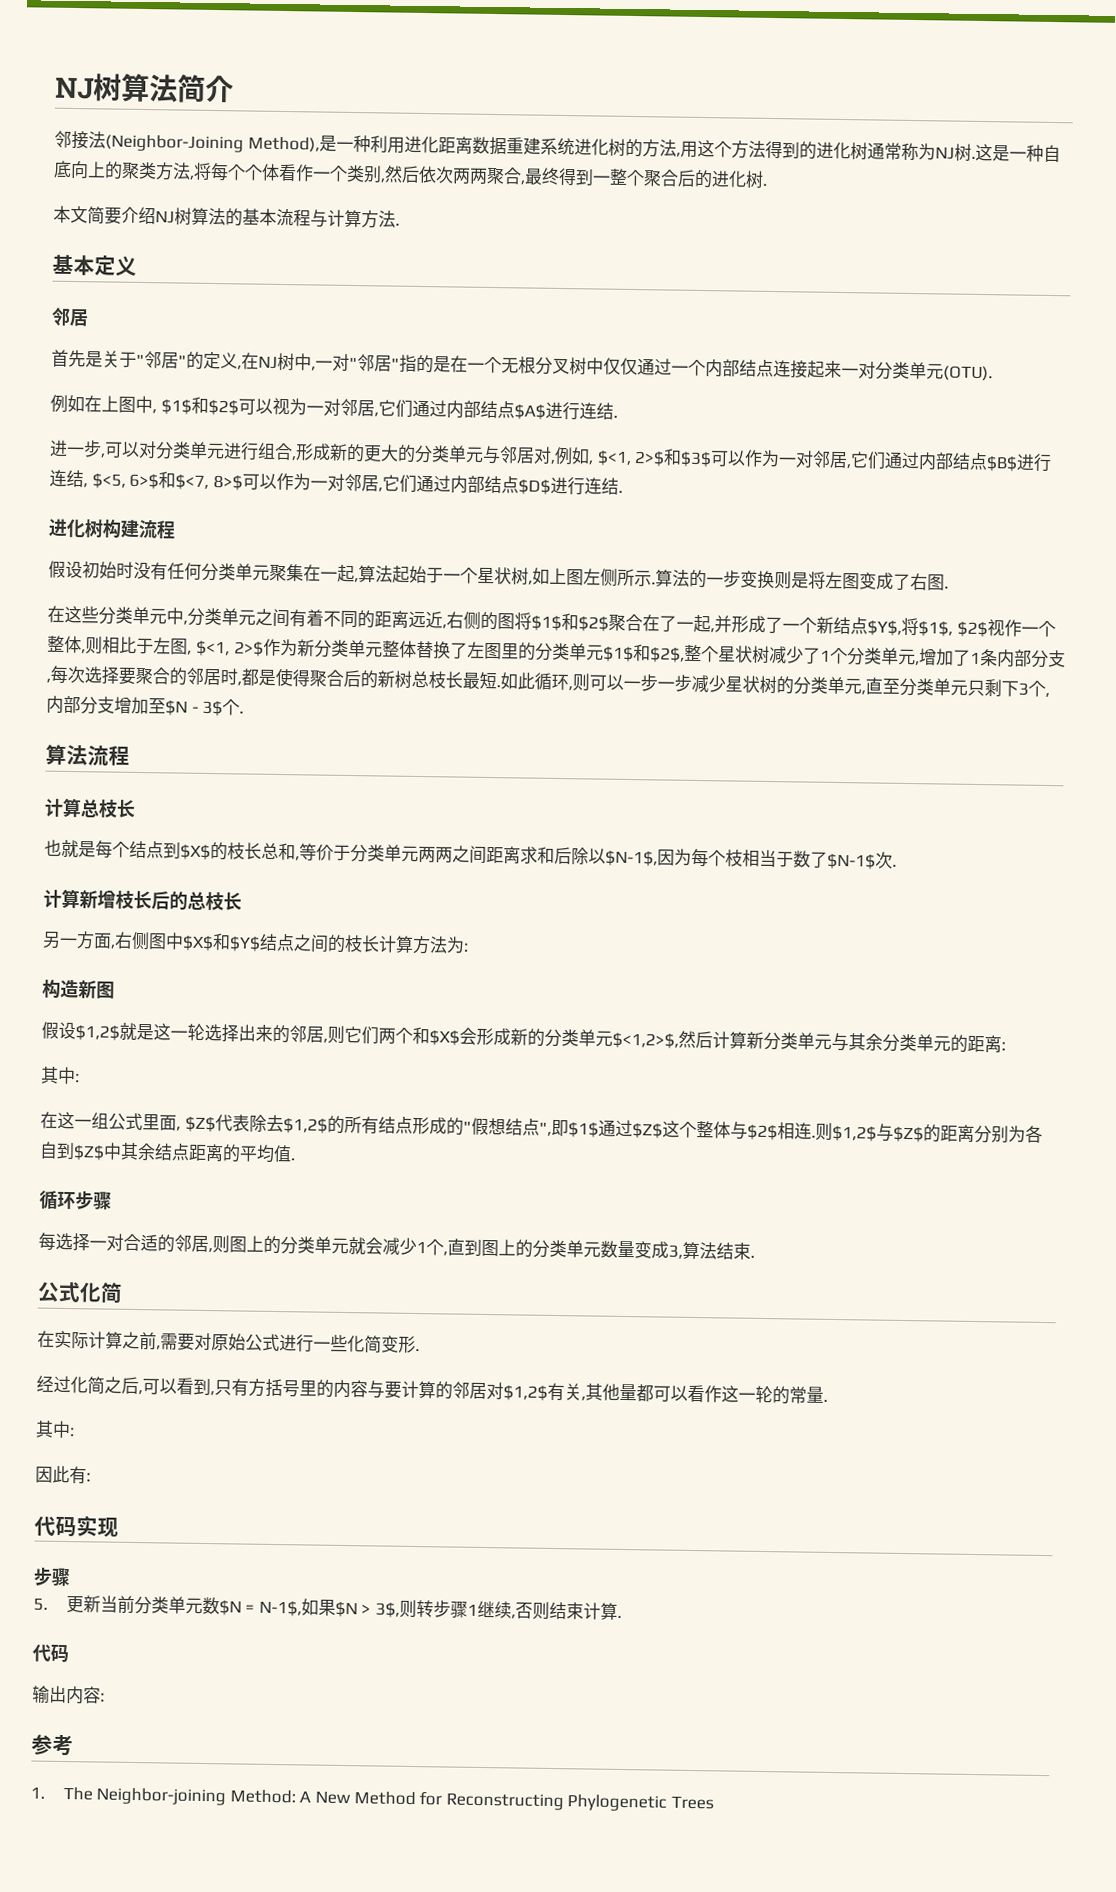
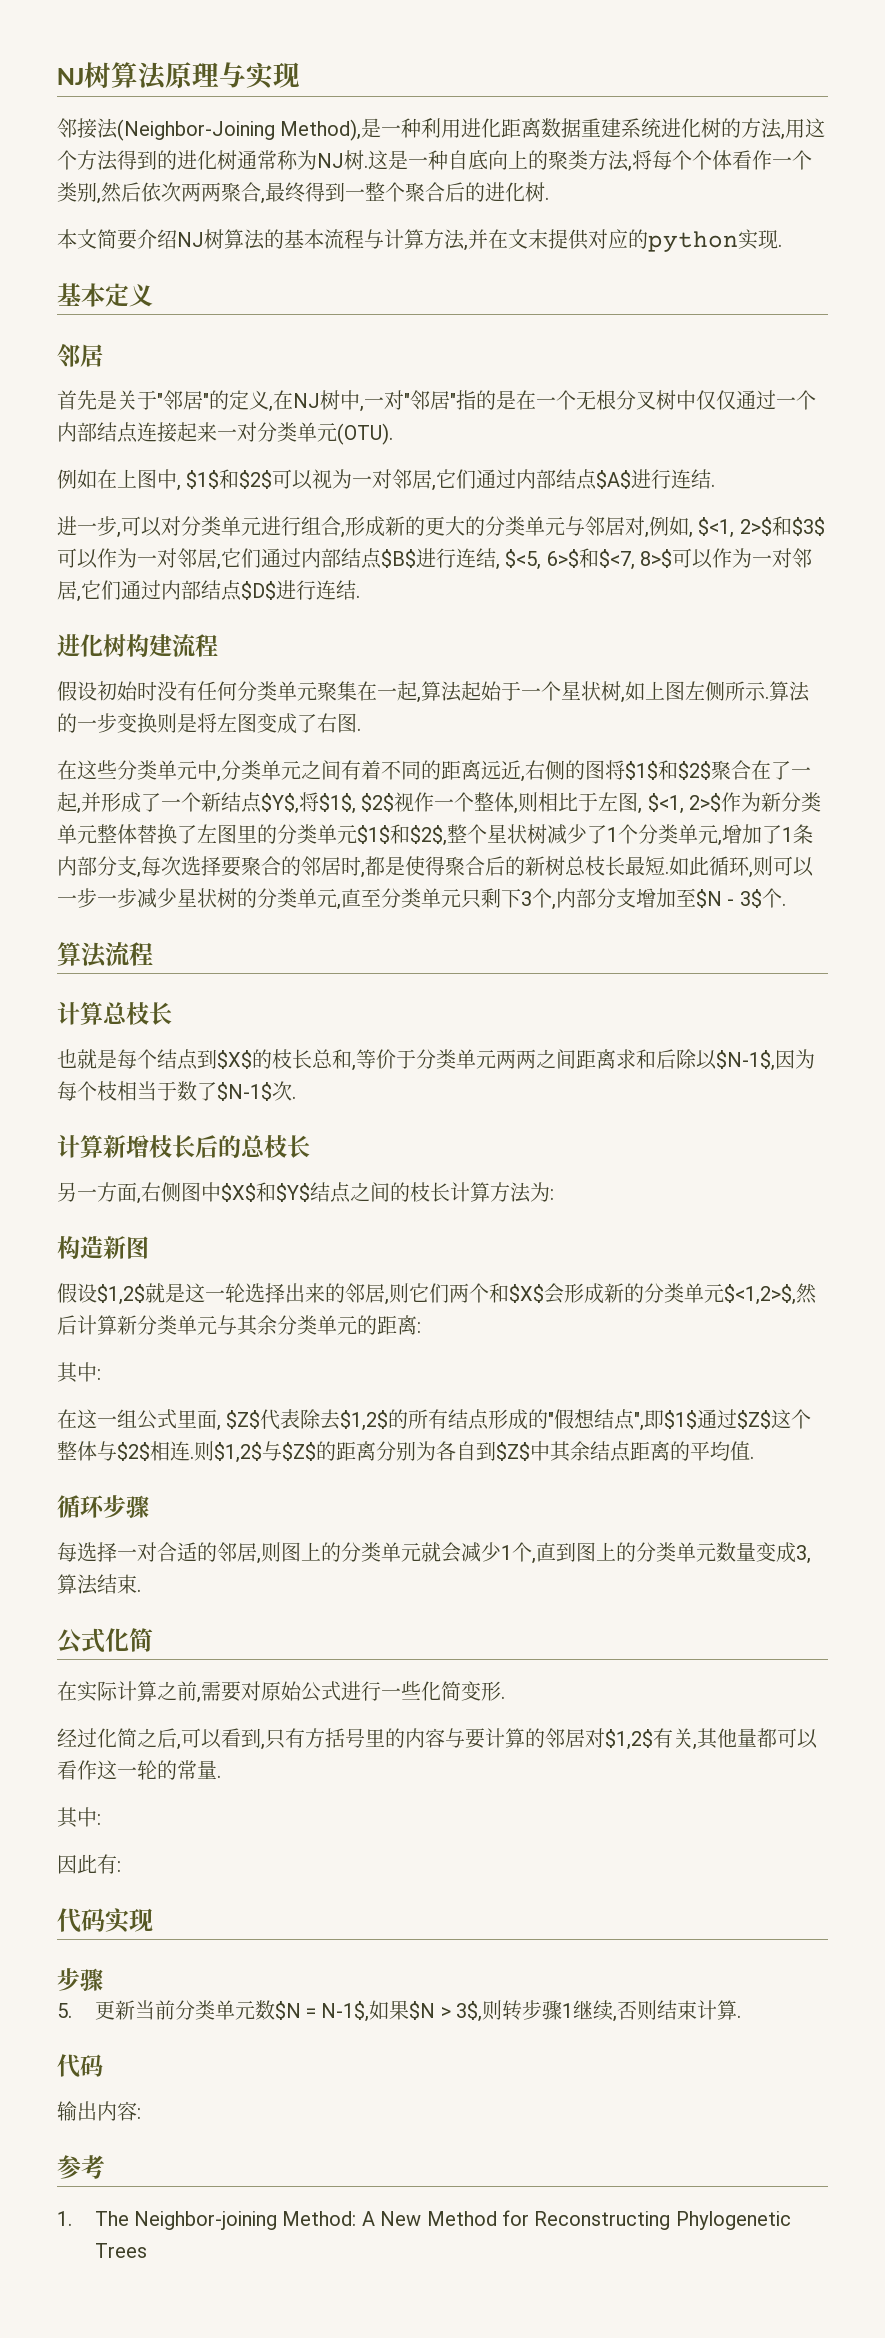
[55,73,234,103] NJ树算法简介 -> [57,62,300,90] NJ树算法原理与实现
(396, 219) none -> [464,229,778,252] ,并在文末提供对应的python实现

